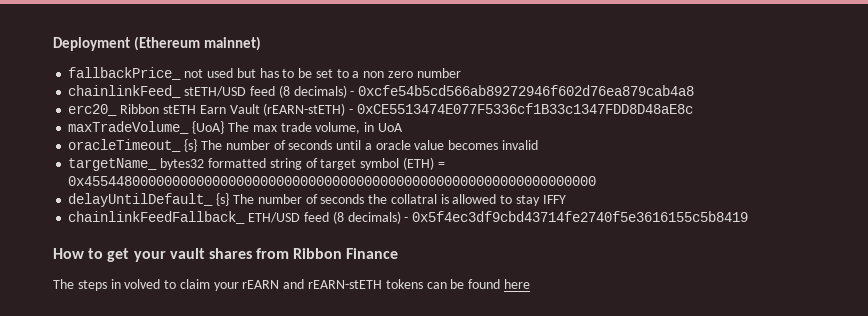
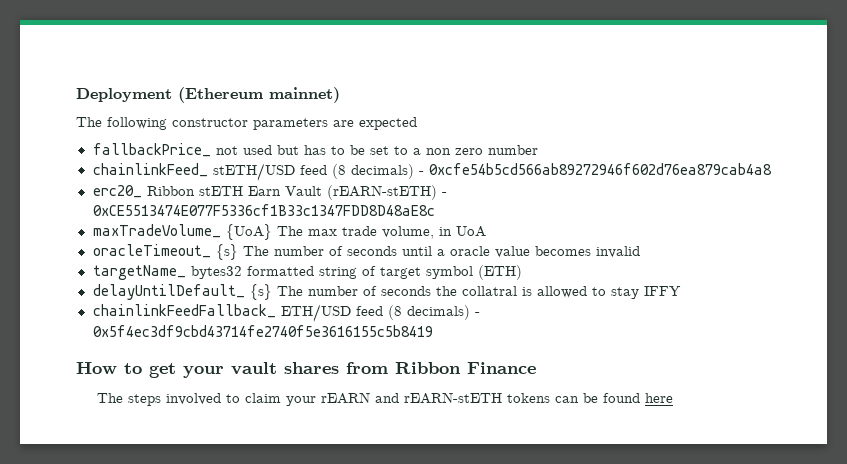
(261, 43) none -> [76,117,417,130] // The following constructor parameters are expected
[437,162,445,168] [68,176,597,186] = 0x4554480000000000000000000000000000000000000000000000000000000000 -> (522, 272) none
[110,279,161,289] in volved -> [165,393,221,405] involved

